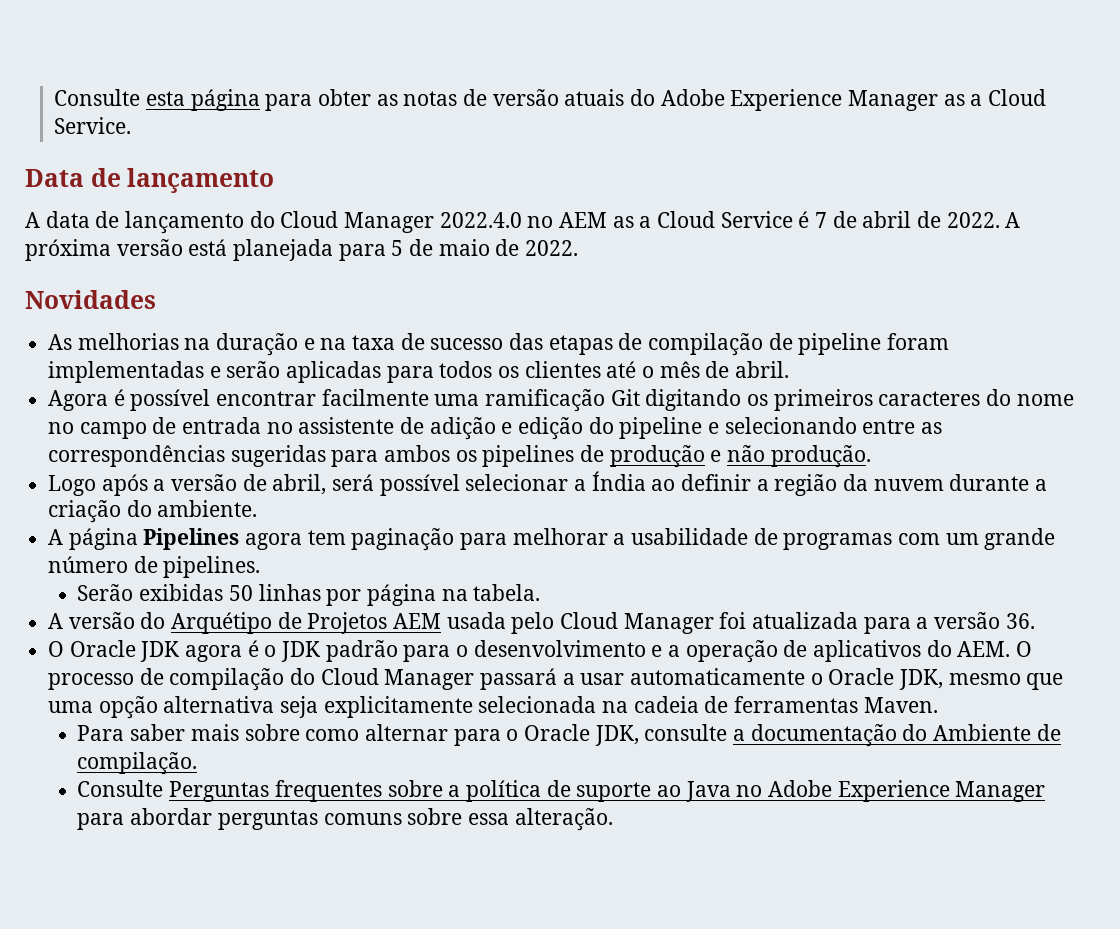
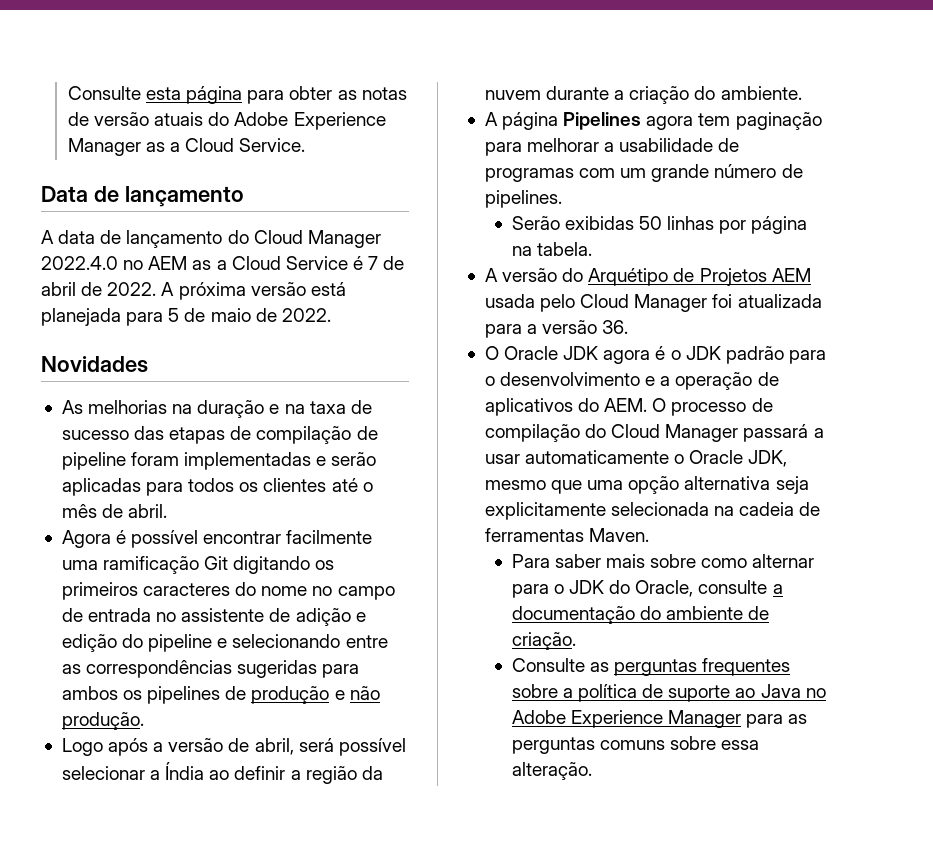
[523,724,639,746] Oracle JDK, -> [569,580,694,597] JDK do Oracle,
[932,724,1061,741] [77,752,198,775] [77,780,270,802] Ambiente de compilação. // Consulte Perguntas -> [666,606,770,620] [511,632,576,650] [511,658,698,676] ambiente de criação. // Consulte as perguntas
[130,808,213,825] abordar -> [788,714,808,724] as

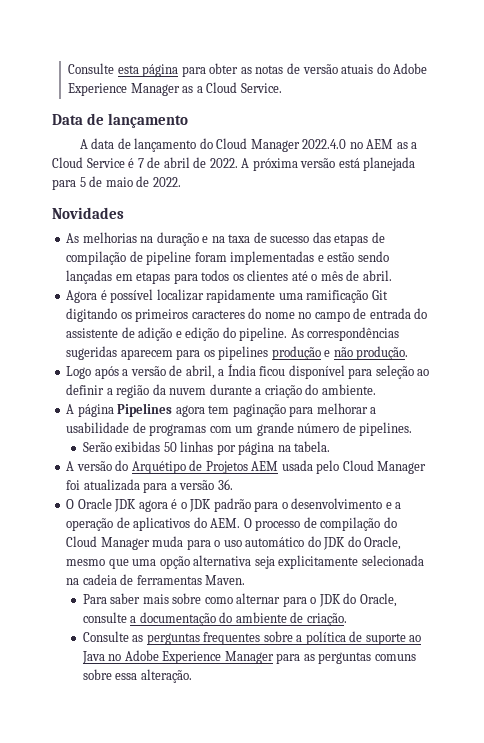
[331,452,377,466] [61,478,141,496] serão aplicadas -> [327,251,389,262] [66,270,171,284] estão sendo lançadas em etapas
[203,530,373,544] encontrar facilmente -> [156,289,276,303] localizar rapidamente
[156,612,177,622] no -> [414,308,428,319] do
[148,634,388,652] [61,660,360,678] [61,686,118,700] pipeline e selecionando entre as correspondências sugeridas para ambos -> [239,327,400,341] [66,346,201,360] pipeline. As correspondências sugeridas aparecem para
[225,686,247,700] de -> (269, 353) none
[298,738,406,756] [61,761,205,780] será possível selecionar a Índia -> [218,364,414,379] a Índia ficou disponível para seleção
[743,424,824,442] [484,450,788,467] passará a usar automaticamente o Oracle JDK, -> [152,536,402,550] muda para o uso automático do JDK do Oracle,

